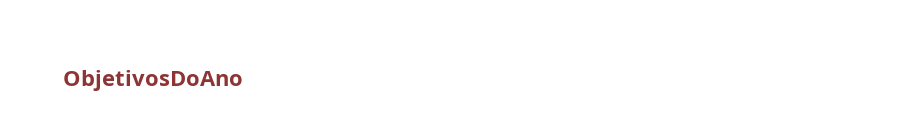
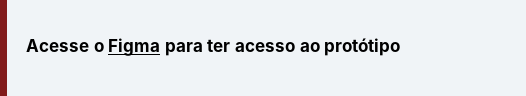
[63,70,243,91] ObjetivosDoAno -> [26,38,401,56] Acesse o Figma para ter acesso ao protótipo

